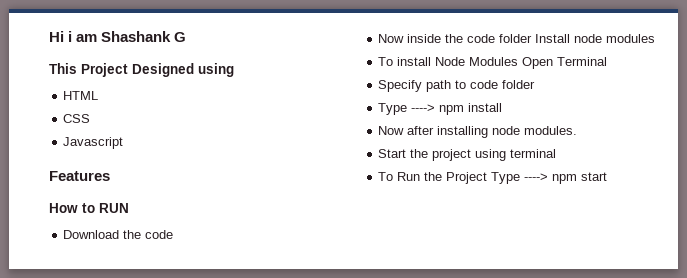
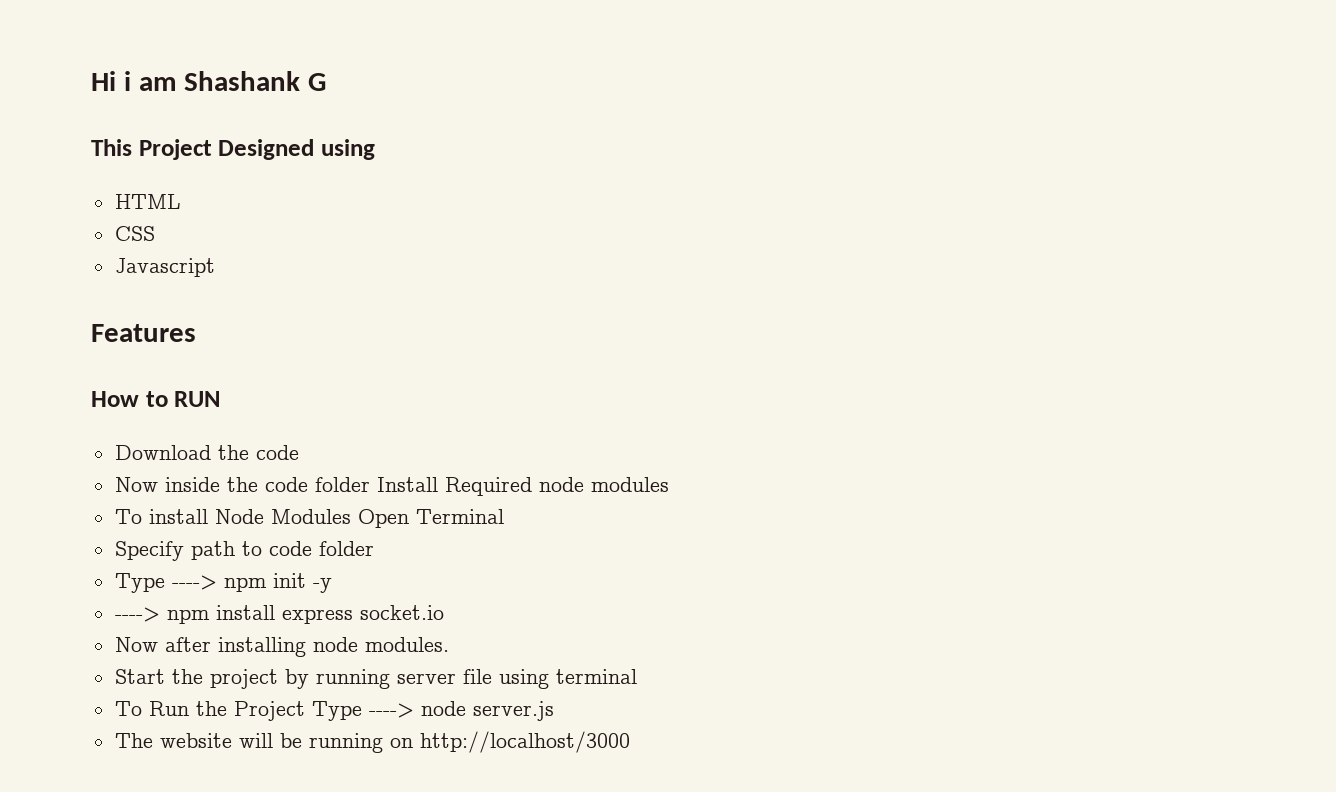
(571, 38) none -> [444,477,532,496] Required
[468,103,503,112] install -> [272,573,332,593] [114,605,444,624] init -y // ----> npm install express socket.io
(472, 155) none -> [284,669,492,689] by running server file
[552,172,608,184] npm start -> [420,701,554,721] [114,731,630,753] node server.js // The website will be running on http://localhost/3000

